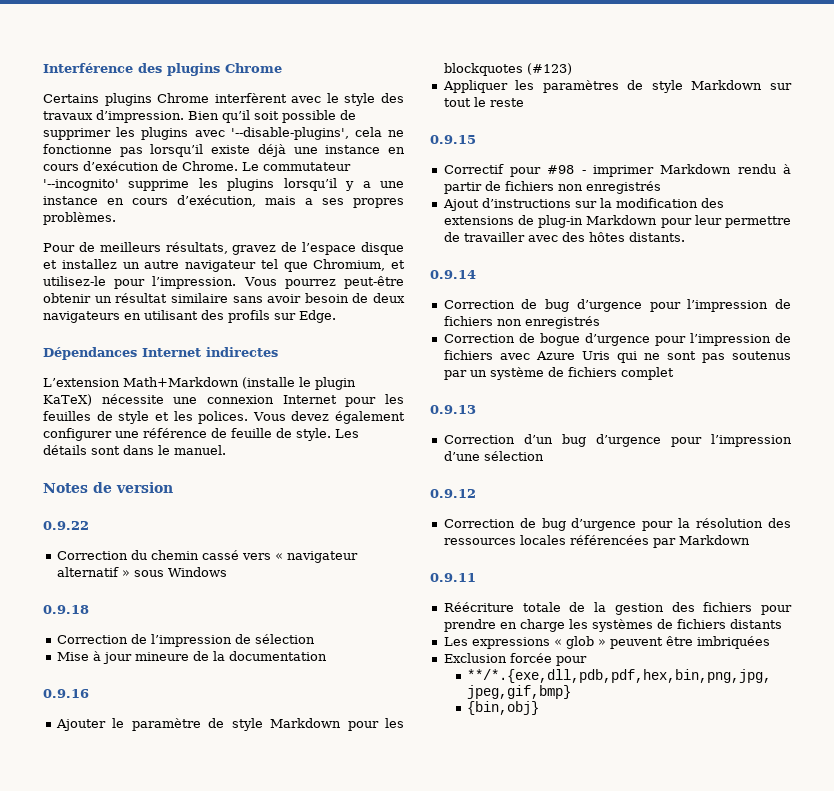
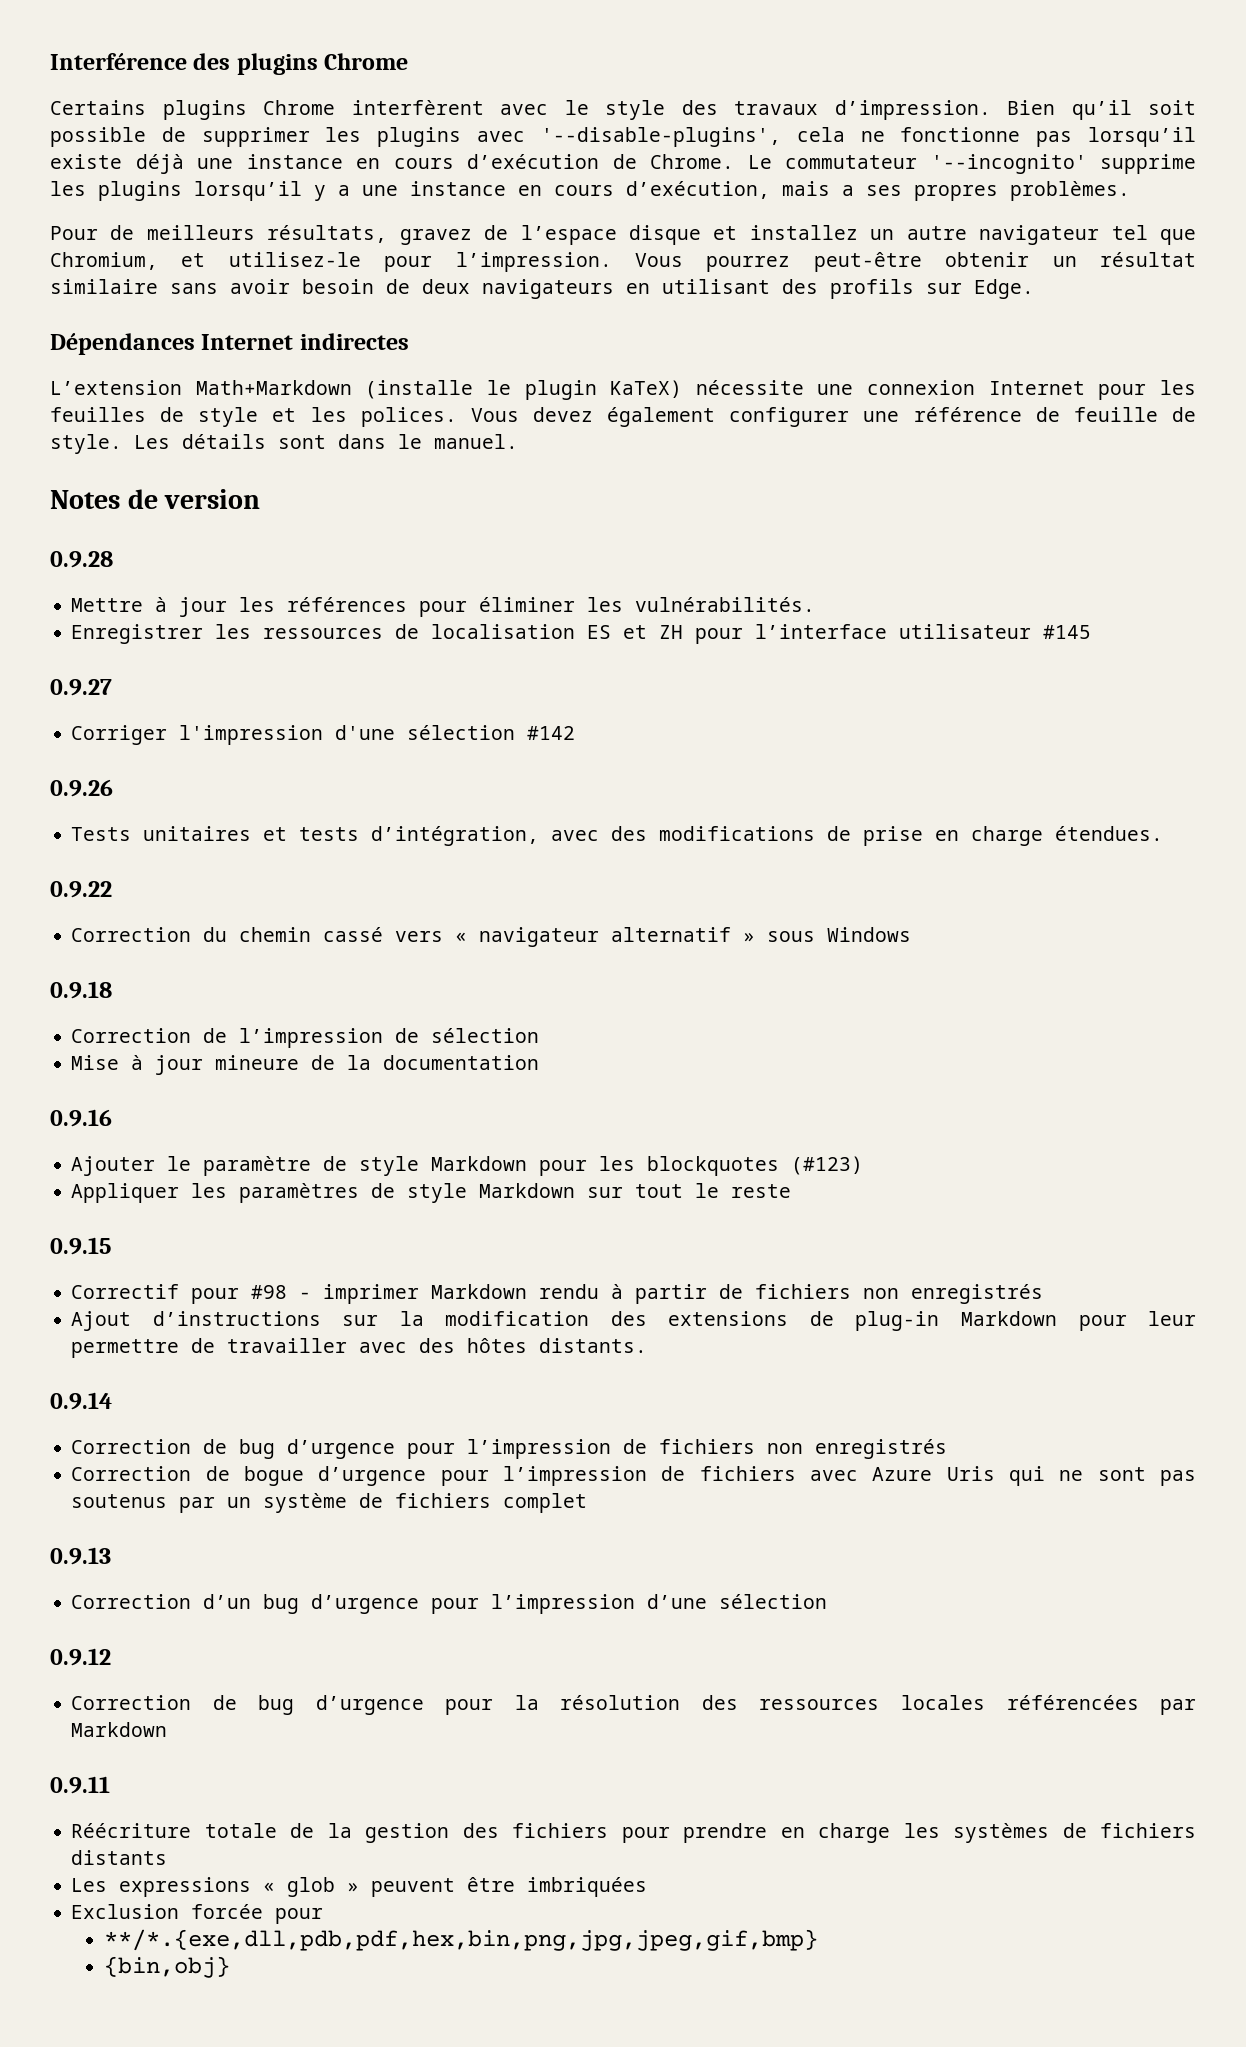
(173, 487) none -> [50,551,113,568] [71,597,816,617] [71,624,1092,644] [50,679,112,696] [71,725,576,745] [50,779,113,797] [71,826,1164,846] // 0.9.28 // Mettre à jour les références pour éliminer les vulnérabilités. // Enregistrer les ressources de localisation ES et ZH pour l’interface utilisateur #145 // 0.9.27 // Corriger l'impression d'une sélection #142 // 0.9.26 // Tests unitaires et tests d’intégration, avec des modifications de prise en charge étendues.

